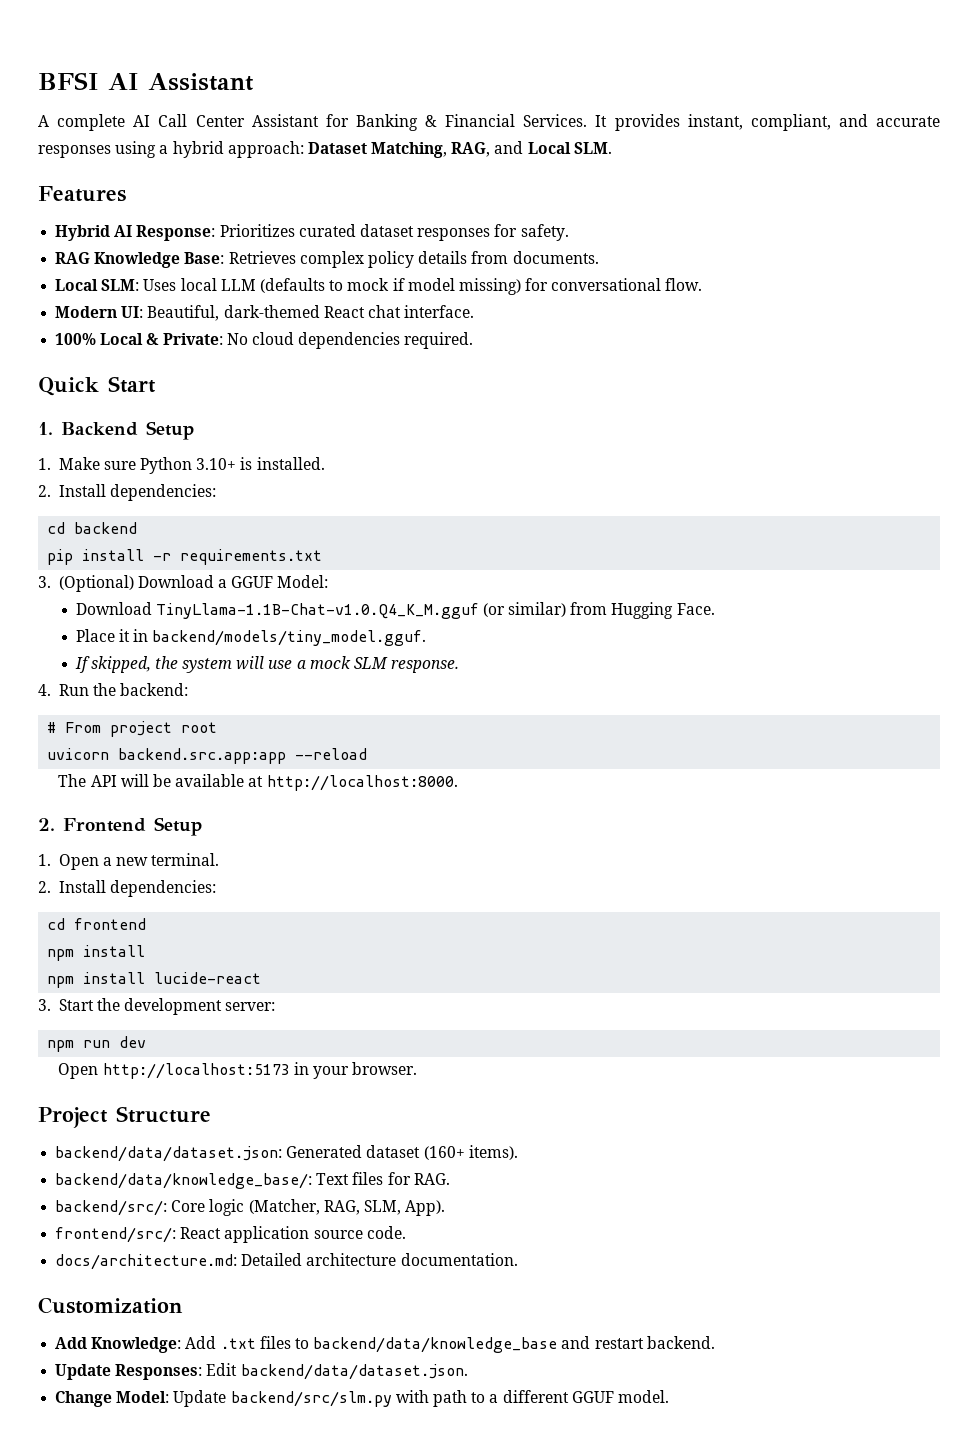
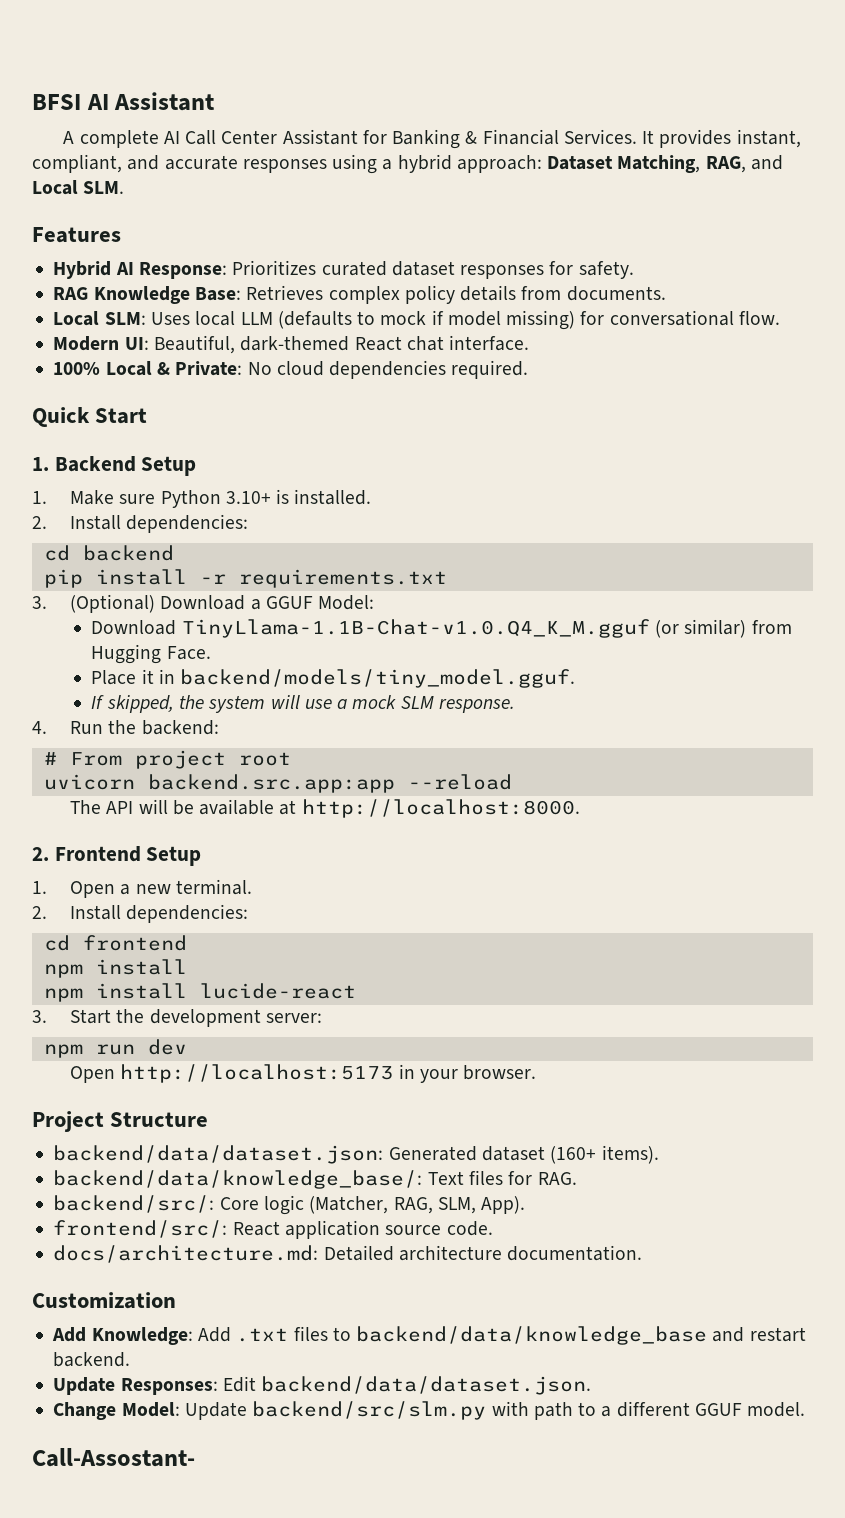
(669, 1396) none -> [32,1448,195,1467] // Call-Assostant-

